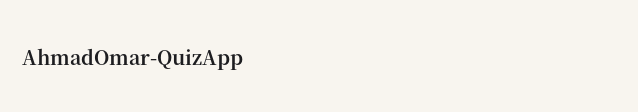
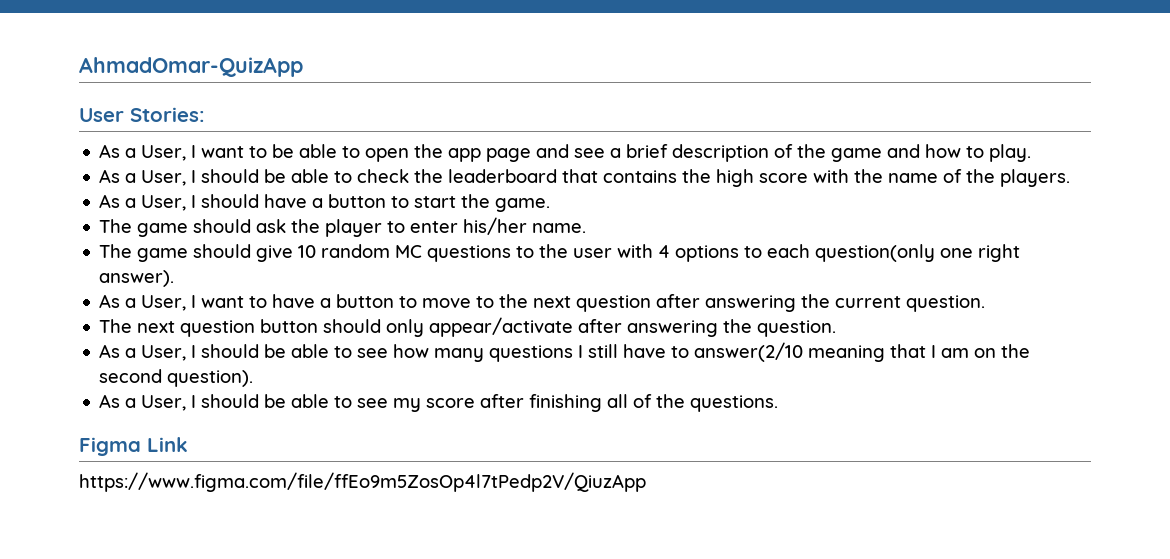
(243, 59) none -> [79,107,205,122] [99,144,1032,162] [99,169,1071,187] [99,194,551,212] [99,217,587,237] [99,244,1021,262] [99,270,175,287] [99,294,986,312] [99,317,837,337] [99,342,1031,362] [99,369,254,387] [99,394,779,412] [79,437,188,456] [79,472,646,492] // User Stories: // As a User, I want to be able to open the app page and see a brief description of the game and how to play. // As a User, I should be able to check the leaderboard that contains the high score with the name of the players. // As a User, I should have a button to start the game. // The game should ask the player to enter his/her name. // The game should give 10 random MC questions to the user with 4 options to each question(only one right answer). // As a User, I want to have a button to move to the next question after answering the current question. // The next question button should only appear/activate after answering the question. // As a User, I should be able to see how many questions I still have to answer(2/10 meaning that I am on the second question). // As a User, I should be able to see my score after finishing all of the questions. // Figma Link // https://www.figma.com/file/ffEo9m5ZosOp4l7tPedp2V/QiuzApp

